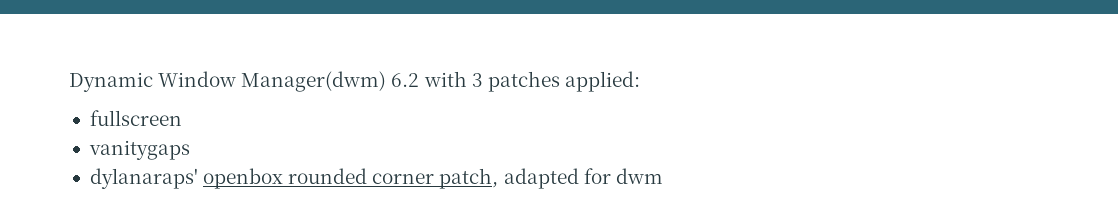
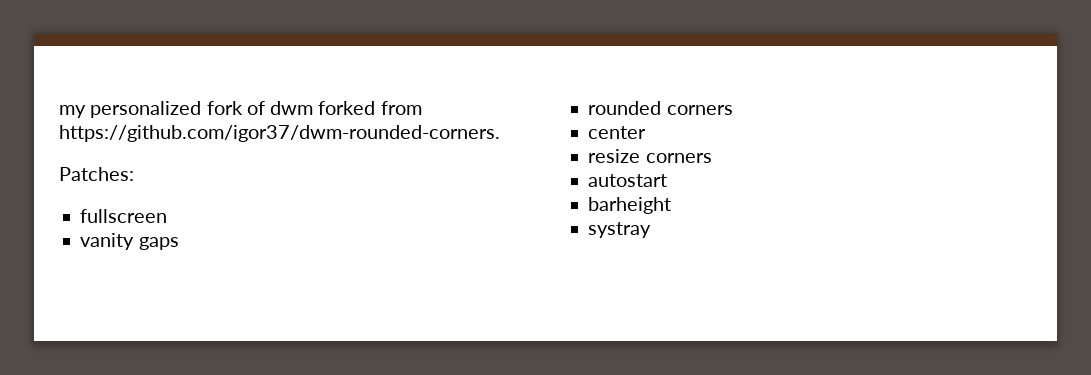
[69,71,640,92] [89,110,182,126] [88,140,190,160] [89,168,663,189] Dynamic Window Manager(dwm) 6.2 with 3 patches applied: // fullscreen // vanitygaps // dylanaraps' openbox rounded corner patch, adapted for dwm -> [59,101,422,118] [59,125,500,142] [59,167,134,181] [80,209,168,223] [80,233,179,250] [588,101,733,115] [588,126,647,139] [588,149,712,163] [588,174,668,187] [588,197,672,214] [588,222,652,238] my personalized fork of dwm forked from https://github.com/igor37/dwm-rounded-corners. // Patches: // fullscreen // vanity gaps // rounded corners // center // resize corners // autostart // barheight // systray

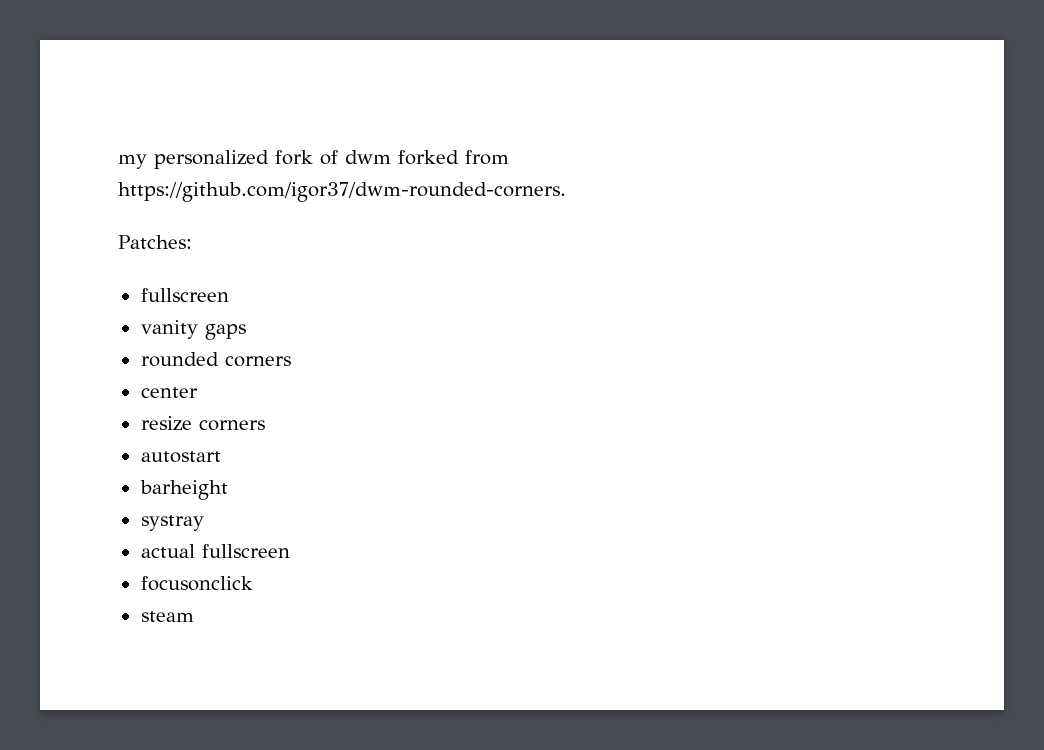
(652, 230) none -> [140,544,290,558] [140,576,253,591] [140,611,194,622] // actual fullscreen // focusonclick // steam

